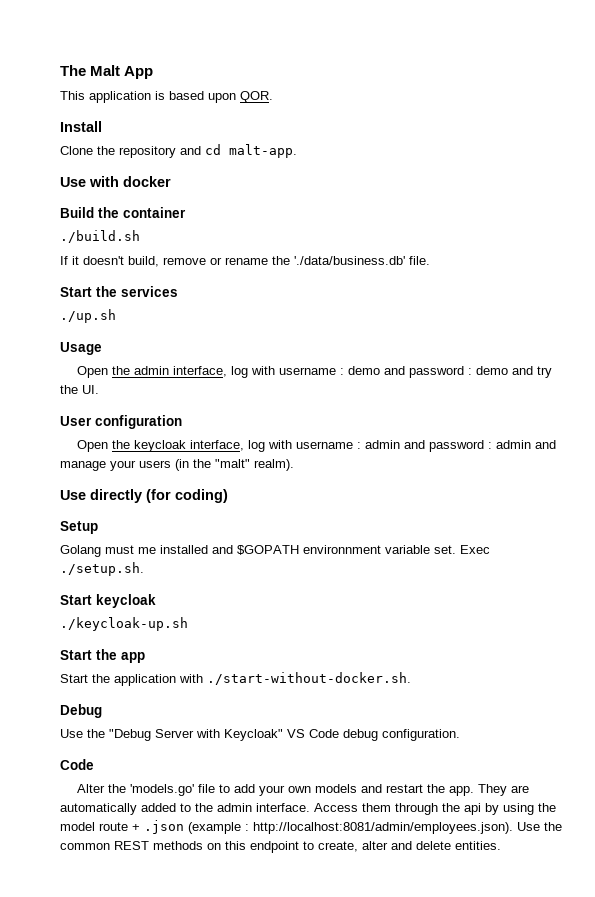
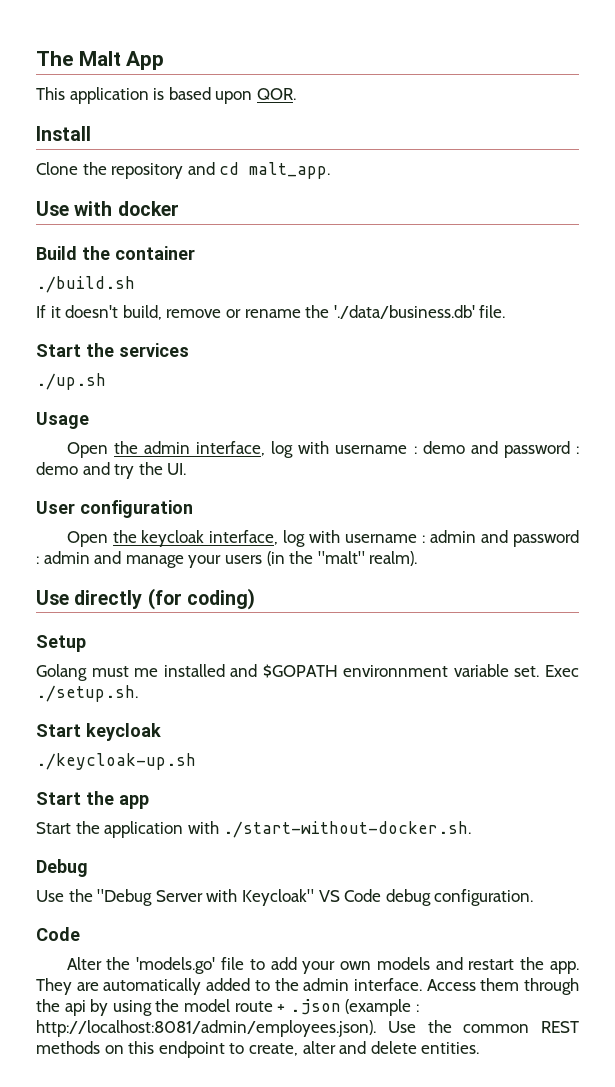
[229,144,297,158] malt-app. -> [249,162,331,179] malt_app.

